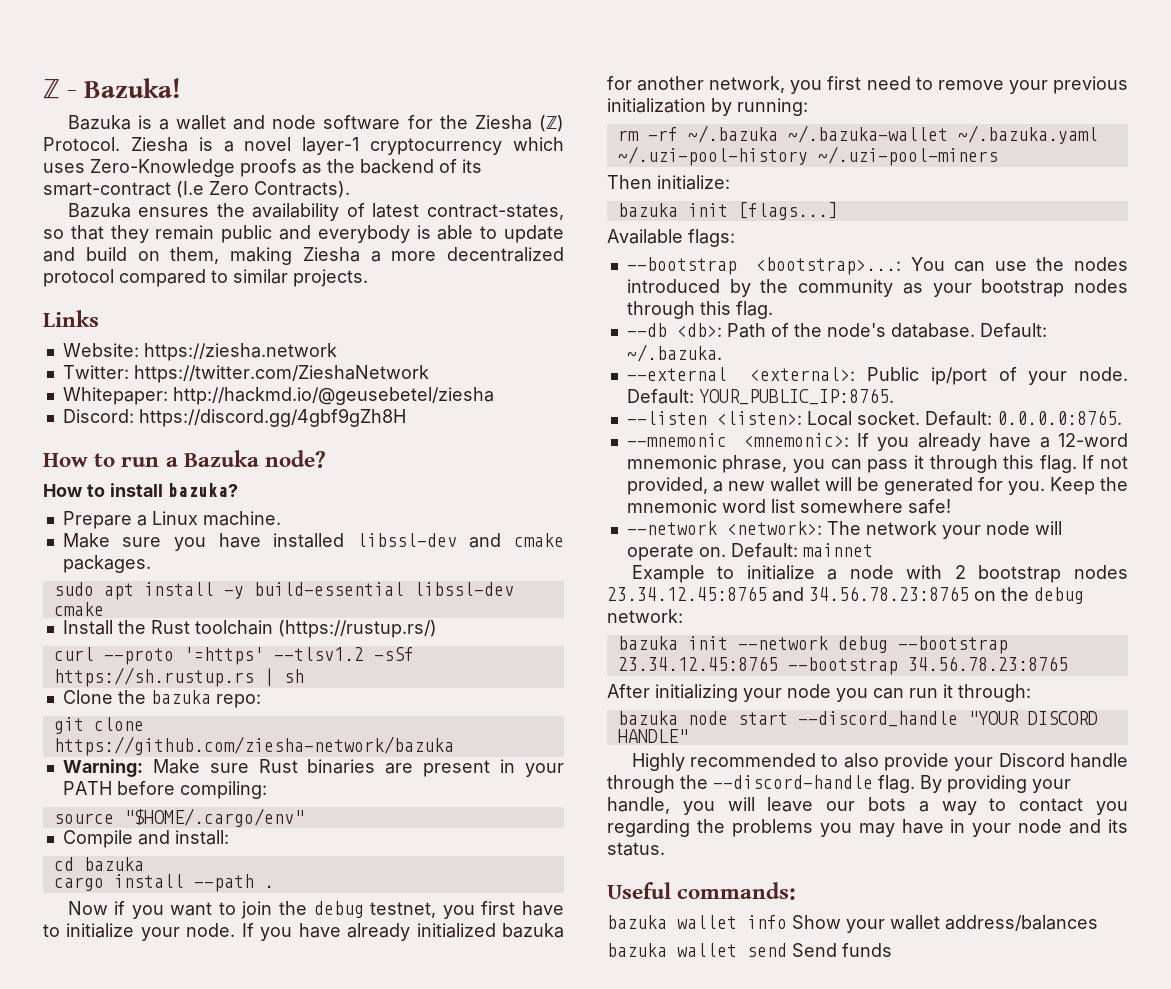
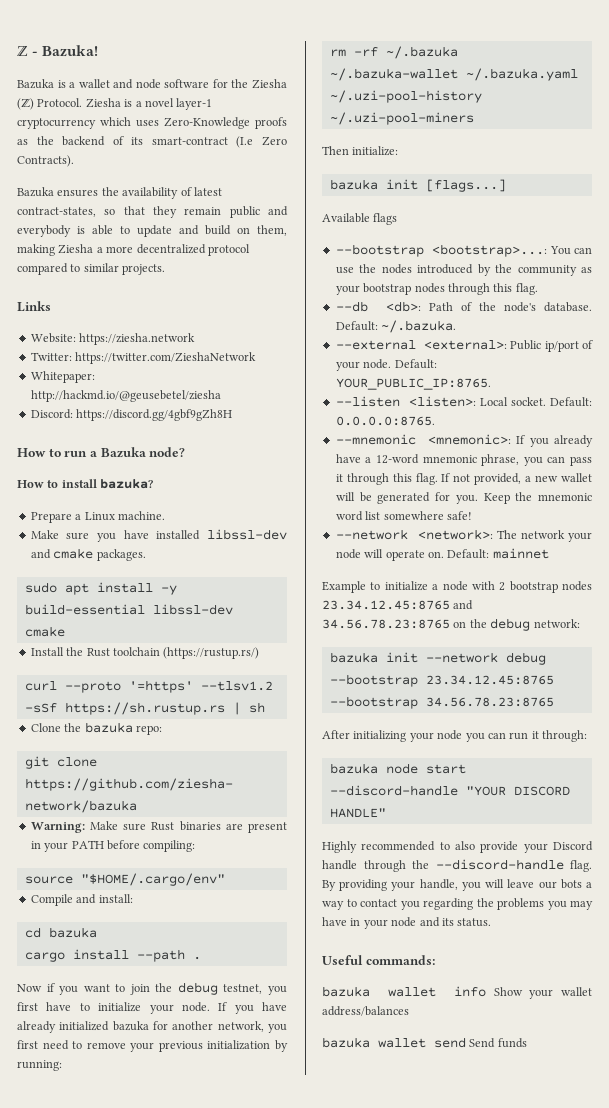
[688,229,735,247] flags: -> [373,213,398,225] flags
[797,711,958,727] --discord_handle -> [329,785,458,796] --discord-handle

